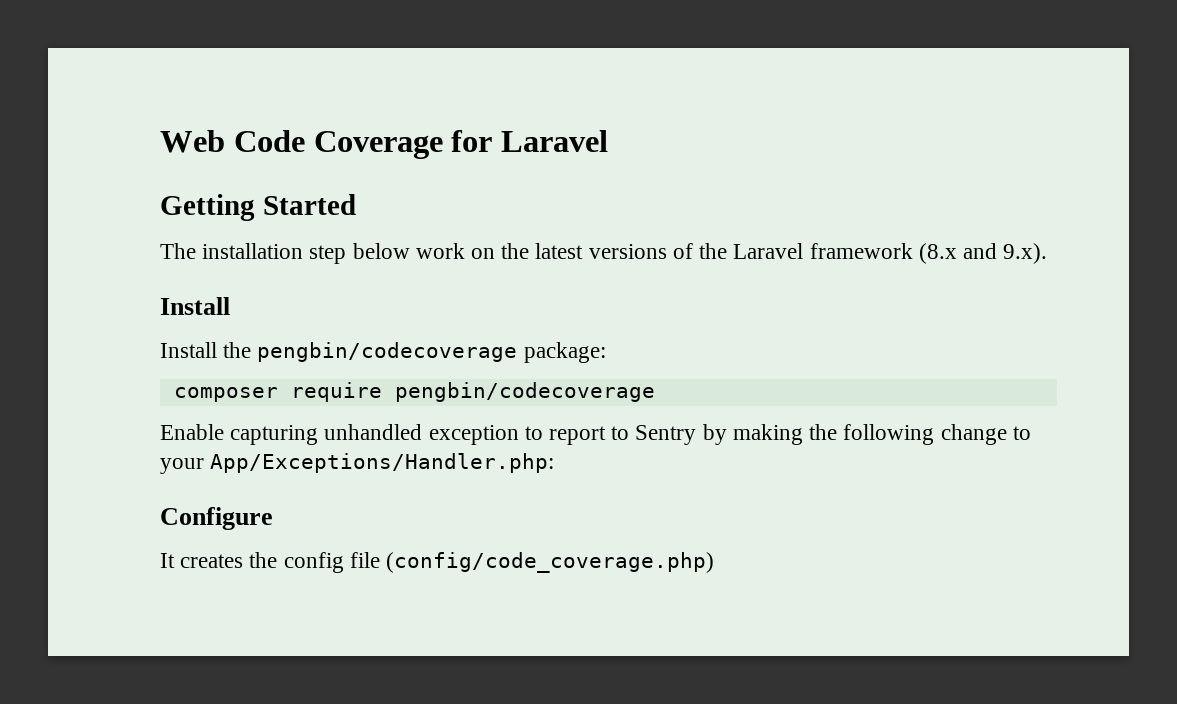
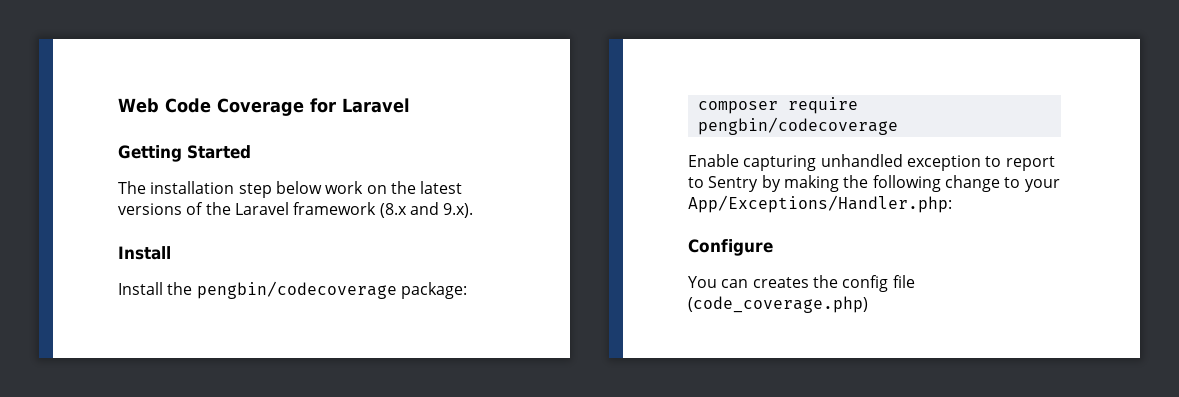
[160,553,175,568] It -> [688,276,749,288] You can
[386,552,715,573] (config/code_coverage.php) -> [688,296,868,313] (code_coverage.php)

